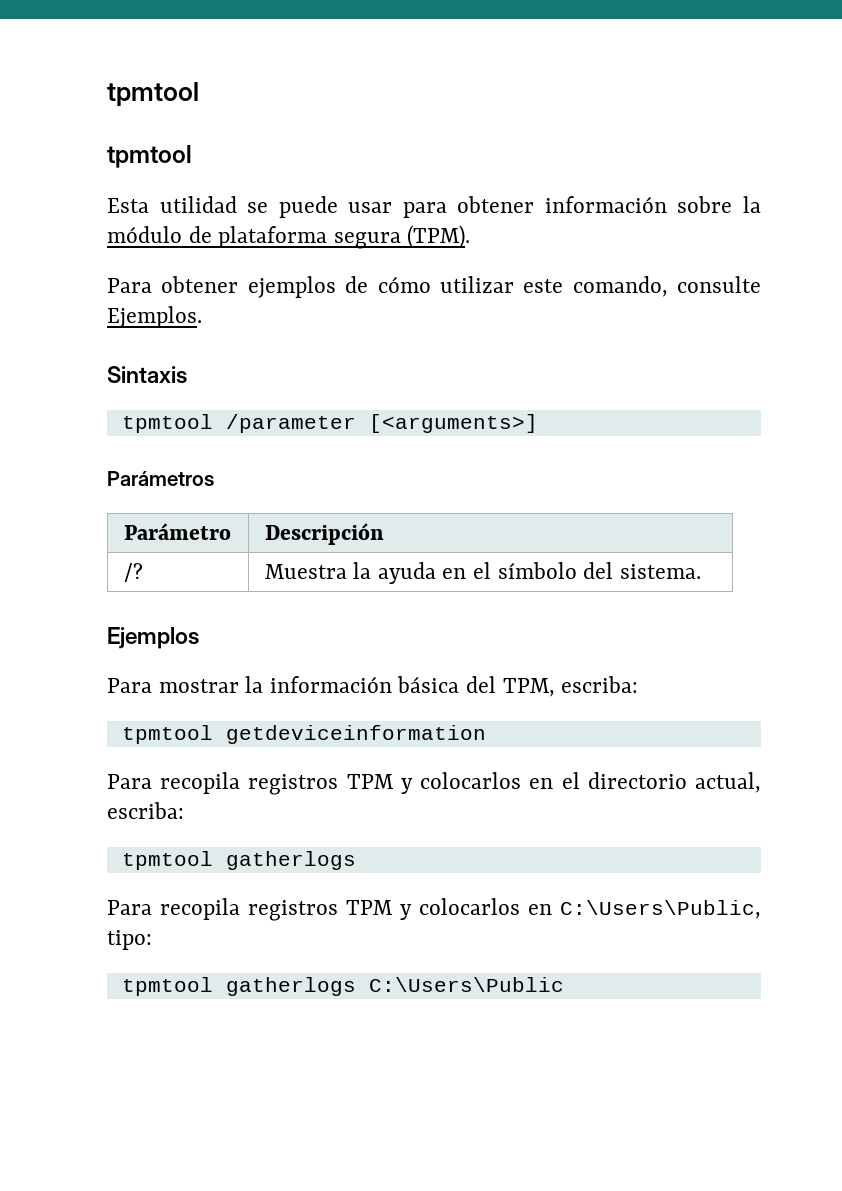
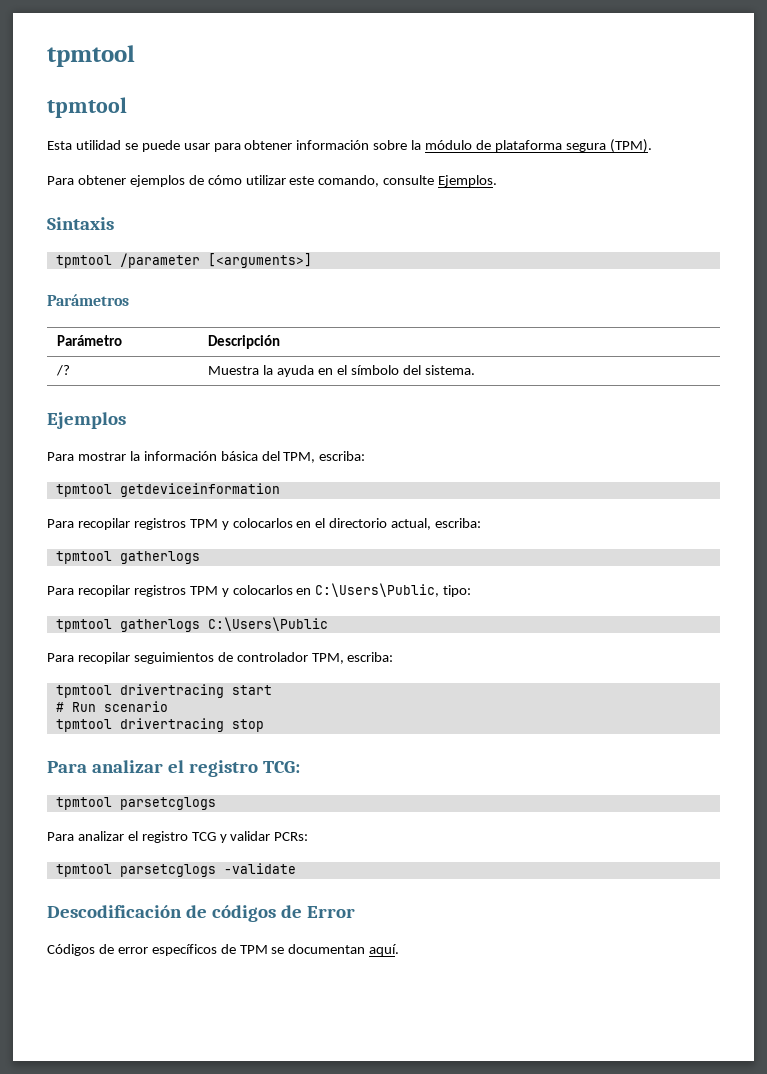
[160,772,241,794] recopila -> [77,518,130,530] recopilar
[160,898,240,920] recopila -> [77,585,130,597] recopilar
(564, 984) none -> [47,652,394,664] [55,684,272,698] [55,701,168,712] [55,718,264,732] [47,760,300,777] [55,797,216,810] [47,831,309,843] [55,863,296,877] [47,905,355,922] [47,944,400,956] // Para recopilar seguimientos de controlador TPM, escriba: // tpmtool drivertracing start // # Run scenario // tpmtool drivertracing stop // Para analizar el registro TCG: // tpmtool parsetcglogs // Para analizar el registro TCG y validar PCRs: // tpmtool parsetcglogs -validate // Descodificación de códigos de Error // Códigos de error específicos de TPM se documentan aquí.

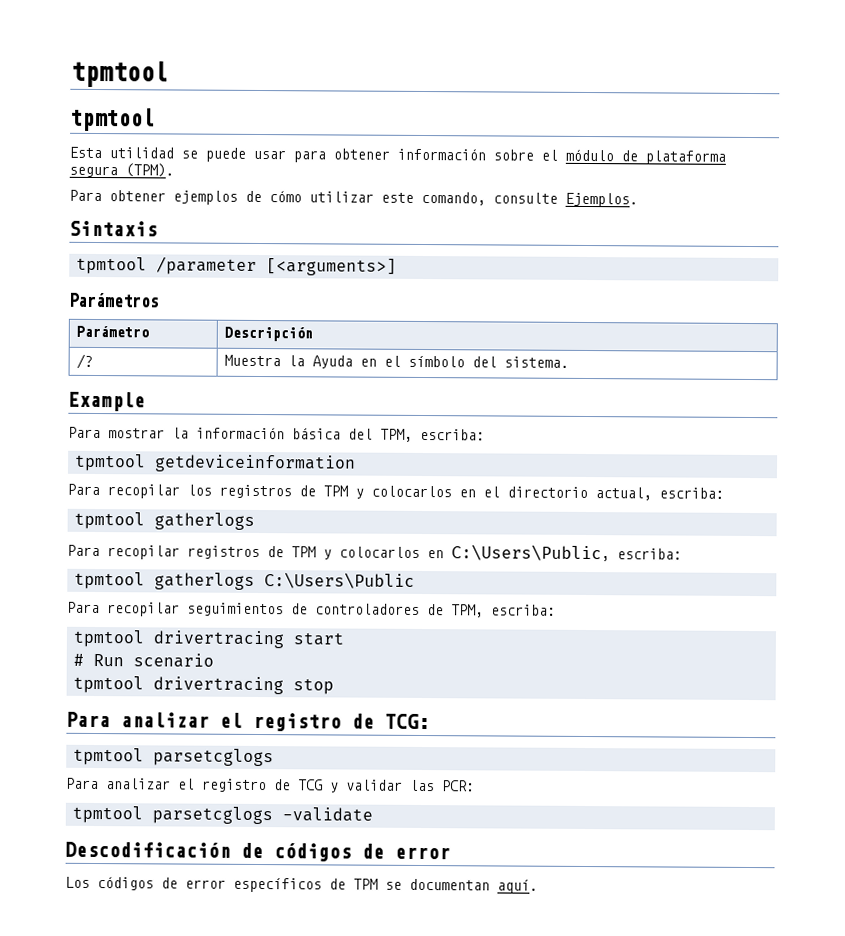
[411,140,422,150] la -> [541,149,558,161] el
[277,365,315,377] ayuda -> [311,355,353,369] Ayuda
[47,412,126,429] Ejemplos -> [68,391,146,412] Example
[133,518,186,530] registros -> [187,484,316,499] los registros de
(186, 591) none -> [267,546,284,558] de
[443,585,472,597] tipo: -> [617,548,682,560] escriba:
[236,652,308,662] controlador -> [315,603,444,616] controladores de
(258, 768) none -> [352,713,375,729] de
(188, 837) none -> [274,779,291,791] de
[274,832,309,841] PCRs: -> [410,779,475,792] las PCR:
[306,906,355,918] [47,944,95,956] Error // Códigos -> [395,846,451,860] [65,876,154,891] error // Los códigos

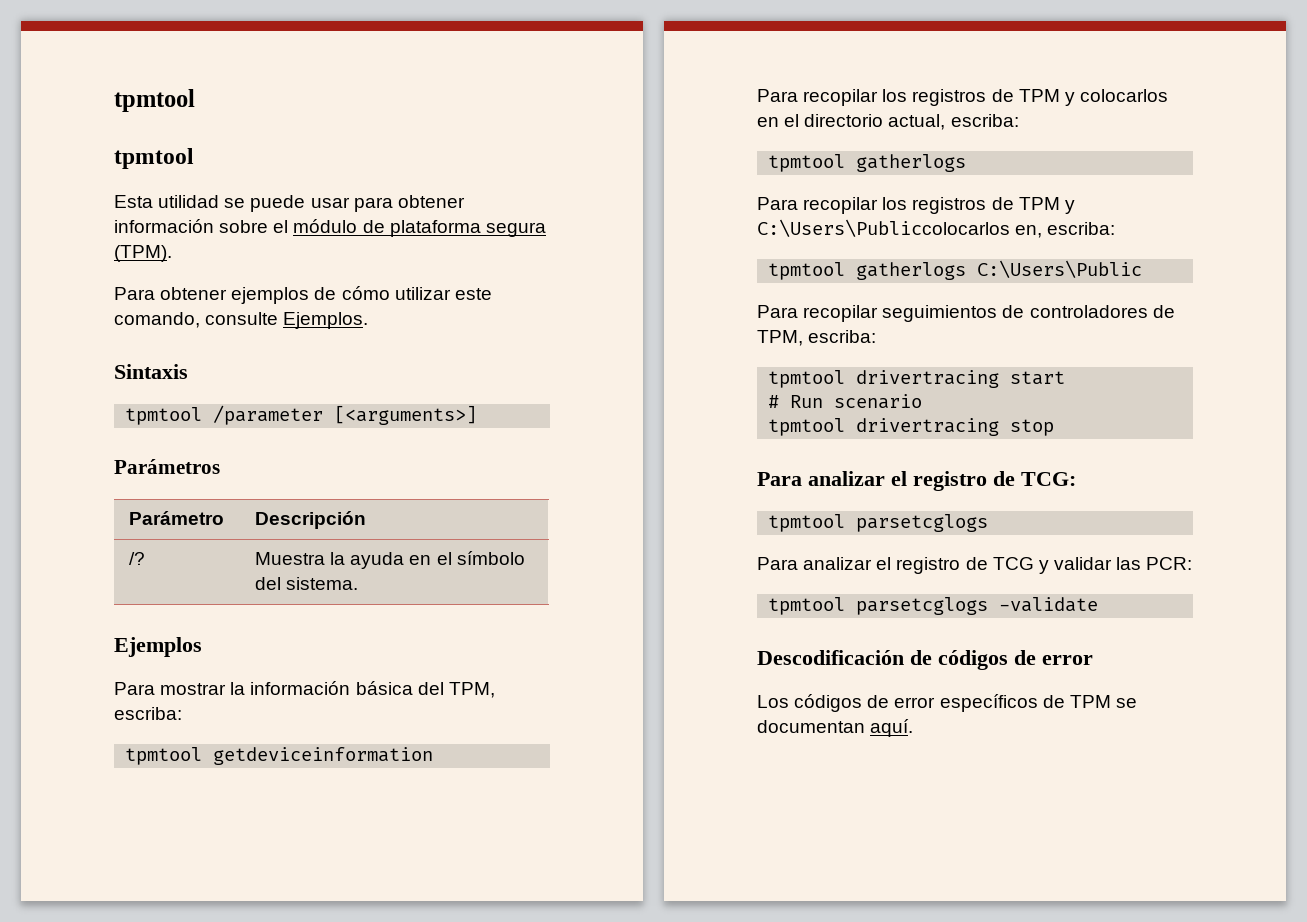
[311,355,353,369] Ayuda -> [350,552,405,569] ayuda
[68,391,146,412] Example -> [114,637,202,657] Ejemplos
[187,544,610,562] registros de TPM y colocarlos en C:\Users\Public, -> [882,197,1075,214] [757,219,1043,238] los registros de TPM y C:\Users\Publiccolocarlos en,

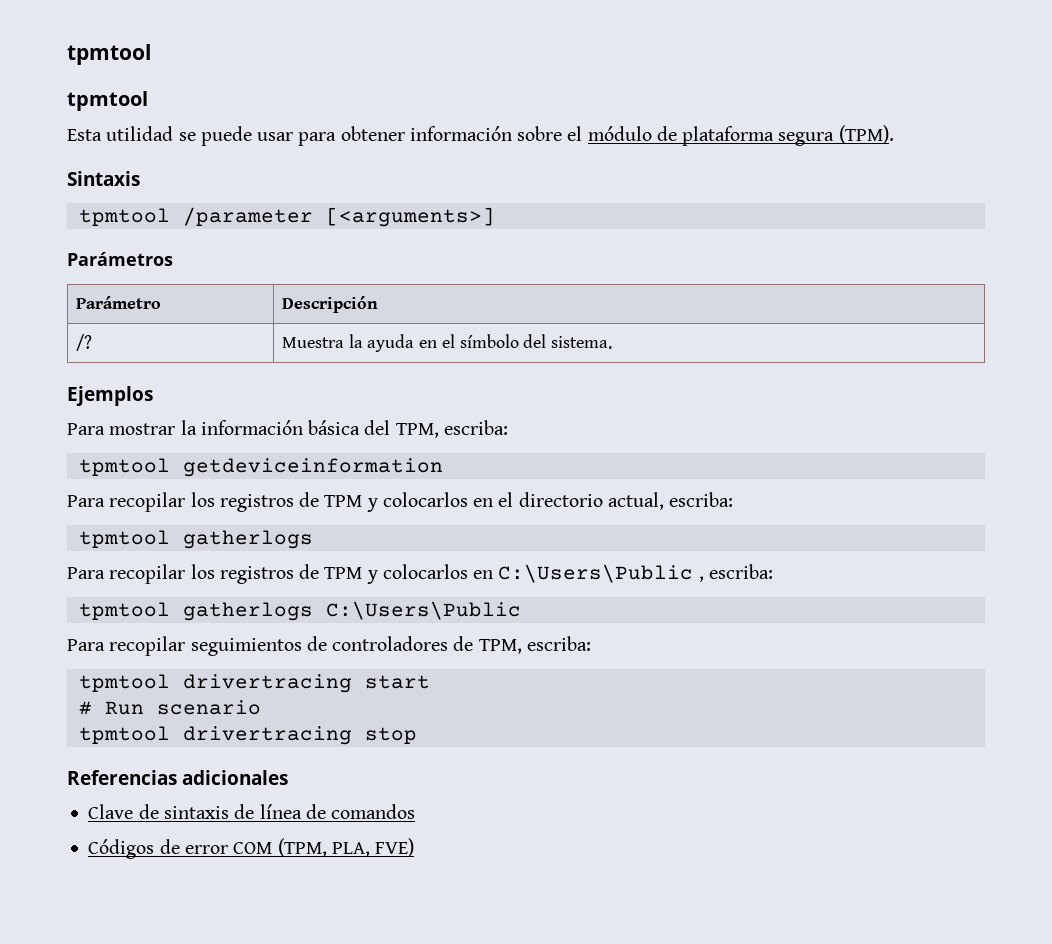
[114,286,492,304] [114,312,369,329] // Para obtener ejemplos de cómo utilizar este comando, consulte Ejemplos. -> (894, 134) none
[757,219,1043,238] C:\Users\Publiccolocarlos en, -> [382,564,704,583] colocarlos en C:\Users\Public ,
[757,471,1076,491] [768,514,989,532] [757,557,1193,574] [768,597,1099,615] [757,650,1093,670] [757,694,1137,712] [757,719,914,737] Para analizar el registro de TCG: // tpmtool parsetcglogs // Para analizar el registro de TCG y validar las PCR: // tpmtool parsetcglogs -validate // Descodificación de códigos de error // Los códigos de error específicos de TPM se documentan aquí. -> [67,770,289,785] [88,804,416,819] [88,838,415,859] Referencias adicionales // Clave de sintaxis de línea de comandos // Códigos de error COM (TPM, PLA, FVE)

